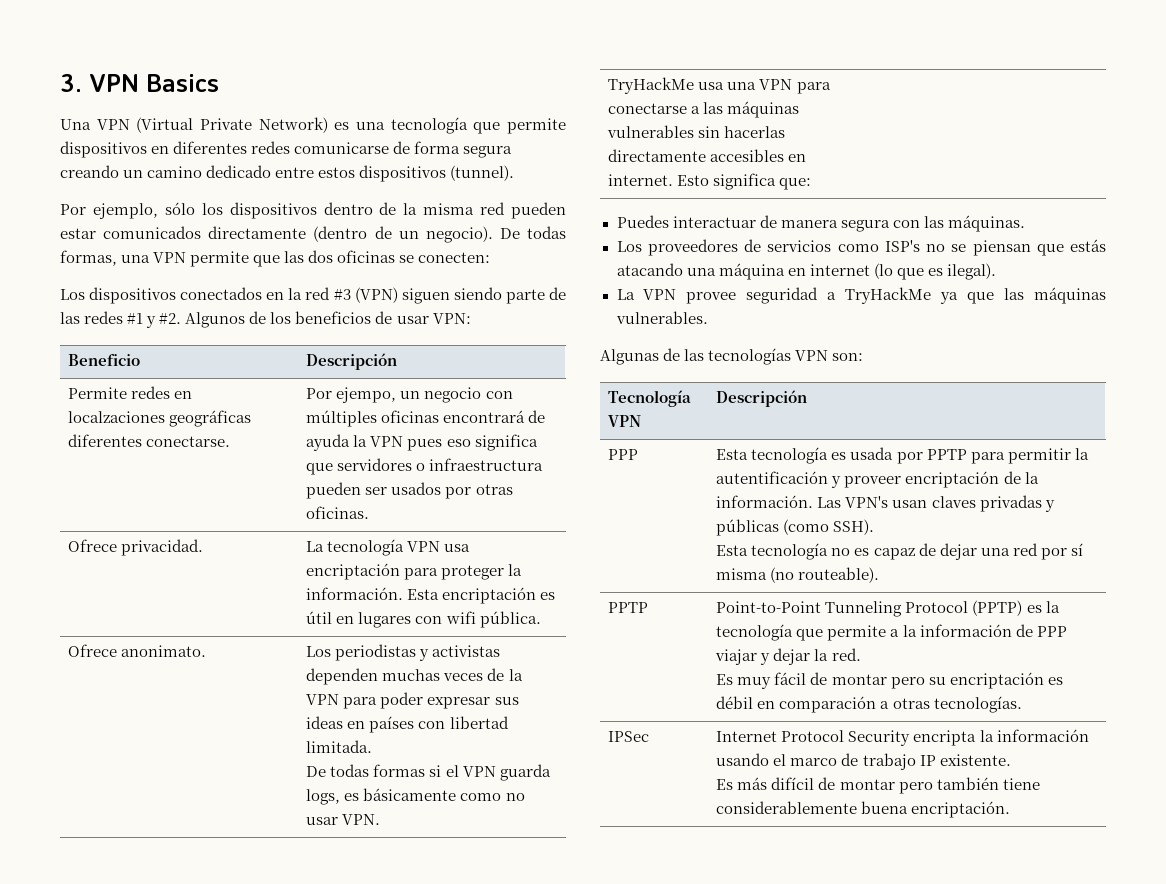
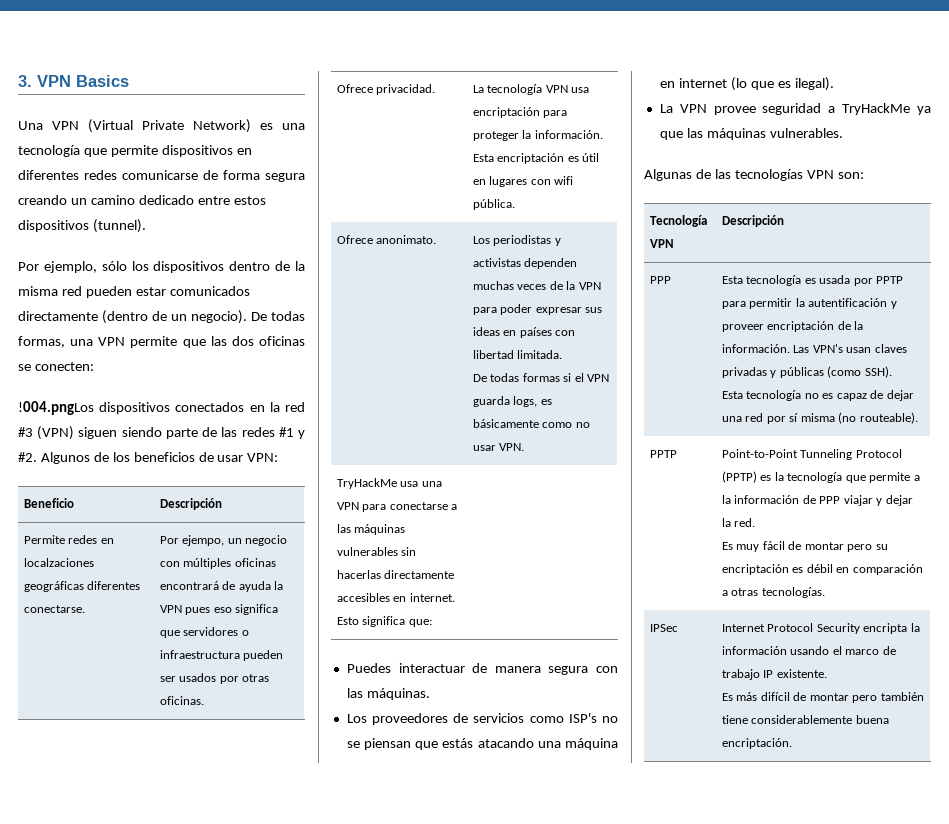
[60,289,85,300] Los -> [18,401,94,415] !004.pngLos

